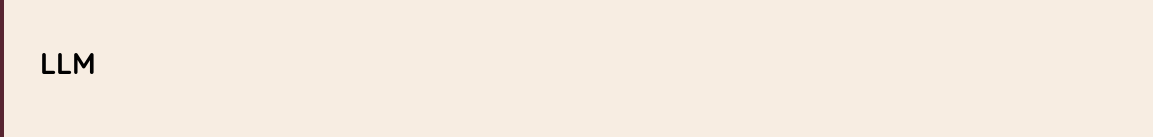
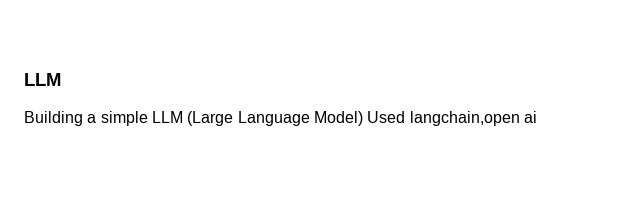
[40,53,96,74] LLM -> [24,73,61,86] [24,111,537,126] LLM // Building a simple LLM (Large Language Model) Used langchain,open ai

